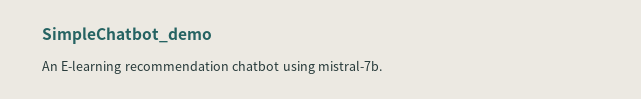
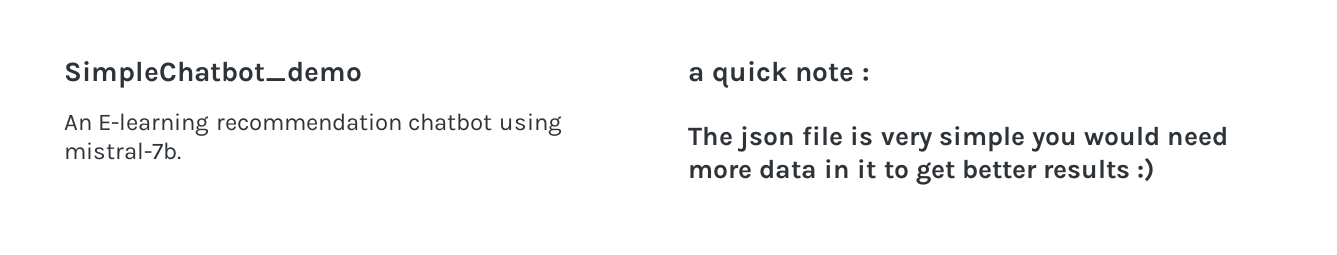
(382, 65) none -> [688,61,870,89] [688,126,1229,152] [688,158,1156,185] // a quick note : // The json file is very simple you would need more data in it to get better results :)

